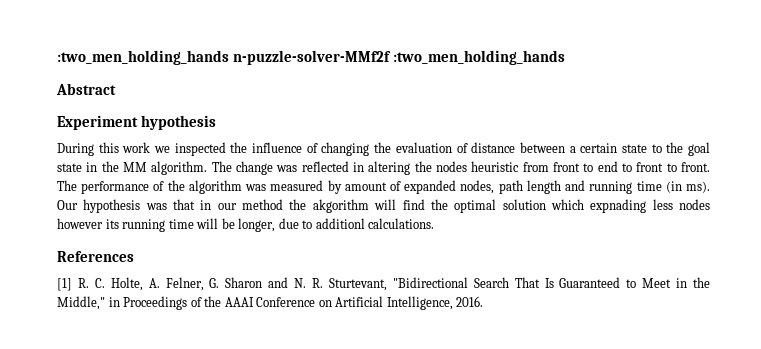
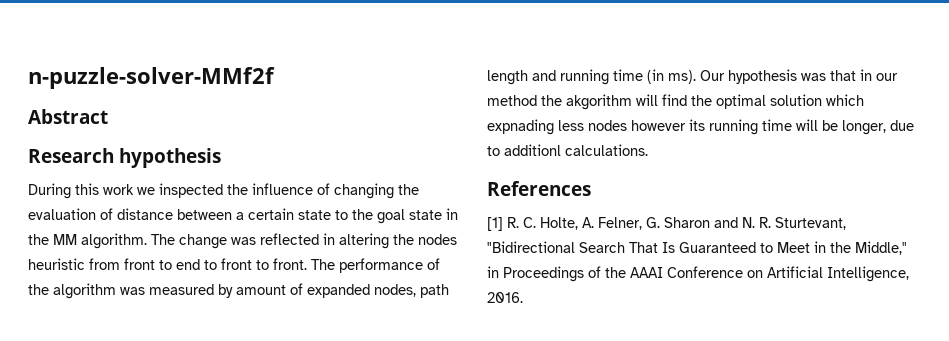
[57,50,229,65] :two_men_holding_hands -> (28, 78) none
[393,50,566,65] :two_men_holding_hands -> (275, 78) none
[57,115,138,130] Experiment -> [28,148,114,163] Research

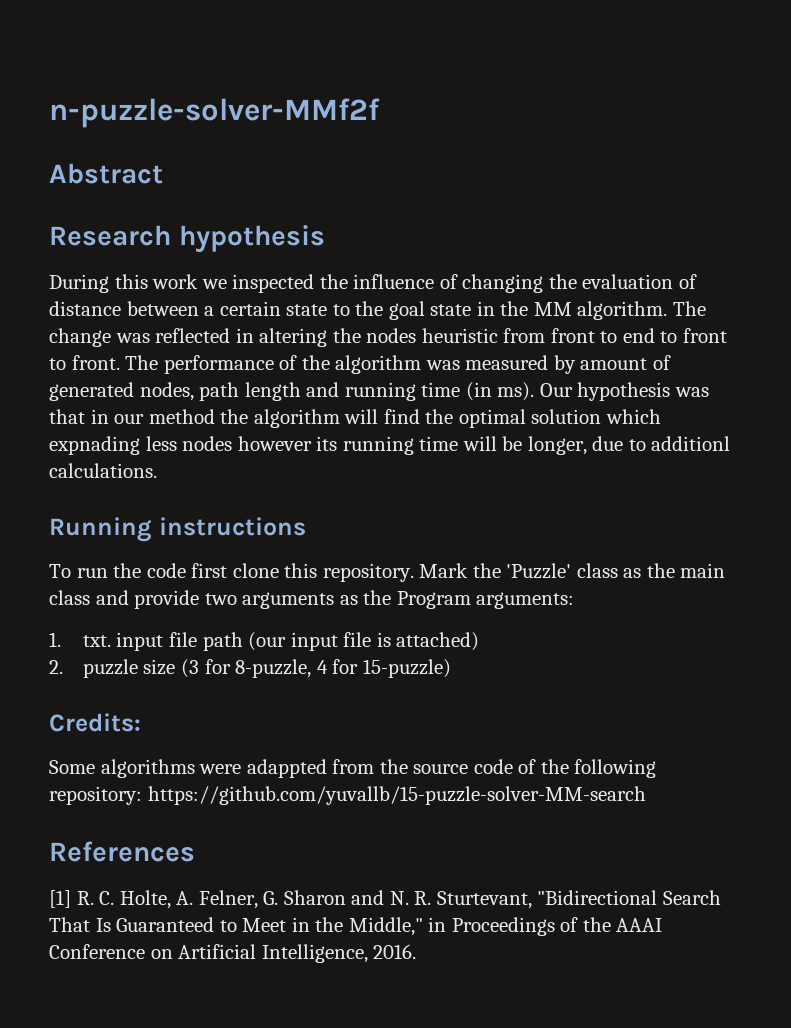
[307,284,370,298] expanded -> [49,382,134,401] generated
[566,94,632,110] akgorithm -> [253,409,340,428] algorithm
(648, 150) none -> [49,517,306,542] [49,563,726,582] [49,590,575,609] [49,632,480,651] [49,659,451,678] [49,713,141,732] [49,759,657,778] [49,786,646,805] // Running instructions // To run the code first clone this repository. Mark the 'Puzzle' class as the main class and provide two arguments as the Program arguments: // 1. txt. input file path (our input file is attached) // 2. puzzle size (3 for 8-puzzle, 4 for 15-puzzle) // Credits: // Some algorithms were adappted from the source code of the following repository: https://github.com/yuvallb/15-puzzle-solver-MM-search

